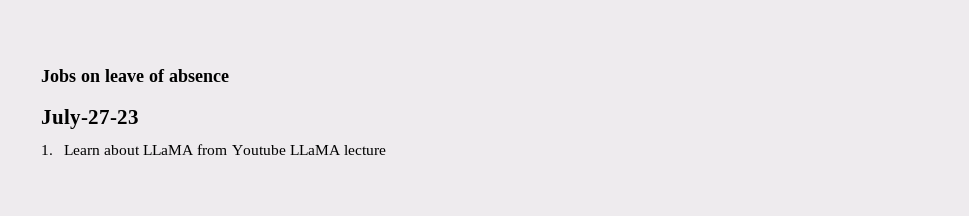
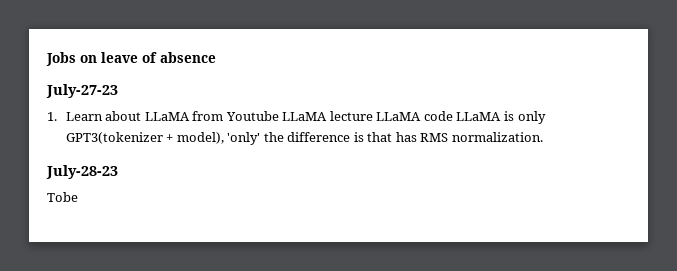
(386, 150) none -> [376,111,546,124] [65,132,543,145] [46,165,118,179] [47,192,78,202] LLaMA code LLaMA is only GPT3(tokenizer + model), 'only' the difference is that has RMS normalization. // July-28-23 // Tobe

